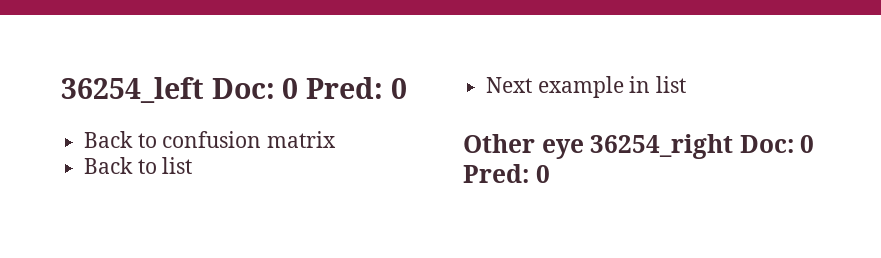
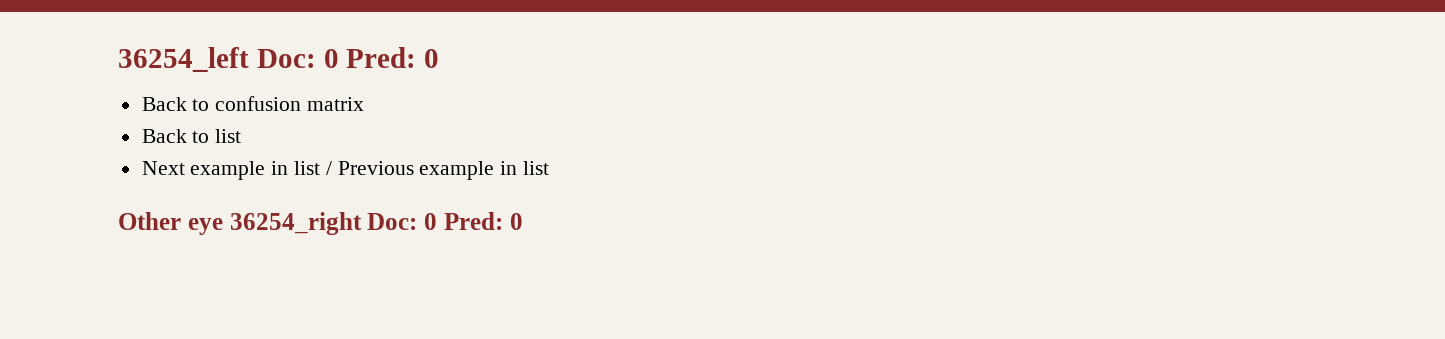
(687, 84) none -> [325,161,550,180] / Previous example in list

